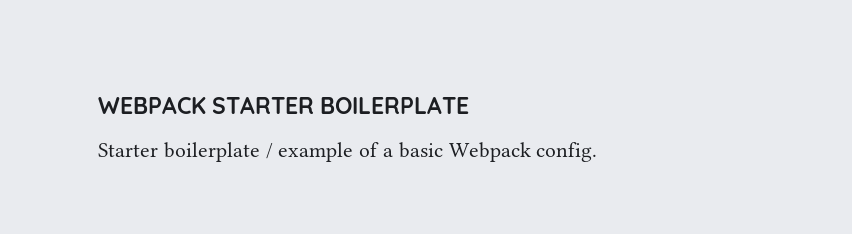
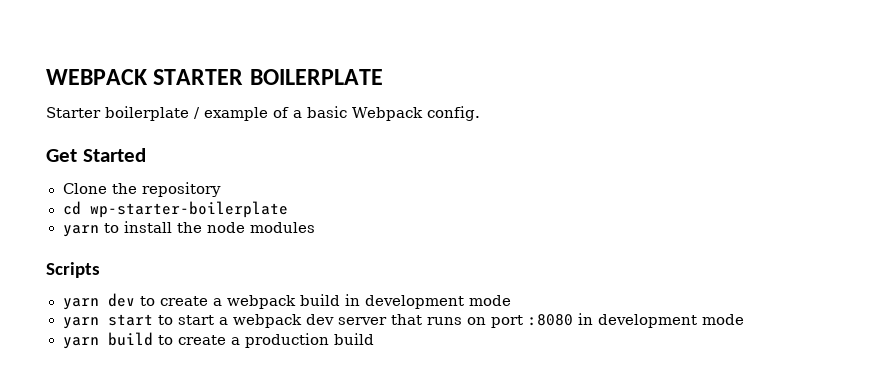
(598, 152) none -> [46,148,146,162] [62,182,221,197] [62,201,288,218] [62,221,315,237] [46,262,100,278] [62,293,511,310] [62,313,744,329] [62,332,374,349] // Get Started // Clone the repository // cd wp-starter-boilerplate // yarn to install the node modules // Scripts // yarn dev to create a webpack build in development mode // yarn start to start a webpack dev server that runs on port :8080 in development mode // yarn build to create a production build

